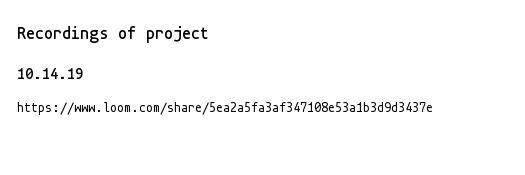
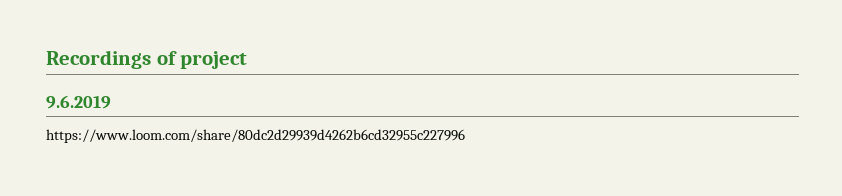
[17,68,83,79] [17,102,433,115] 10.14.19 // https://www.loom.com/share/5ea2a5fa3af347108e53a1b3d9d3437e -> [46,95,111,109] [46,129,465,143] 9.6.2019 // https://www.loom.com/share/80dc2d29939d4262b6cd32955c227996

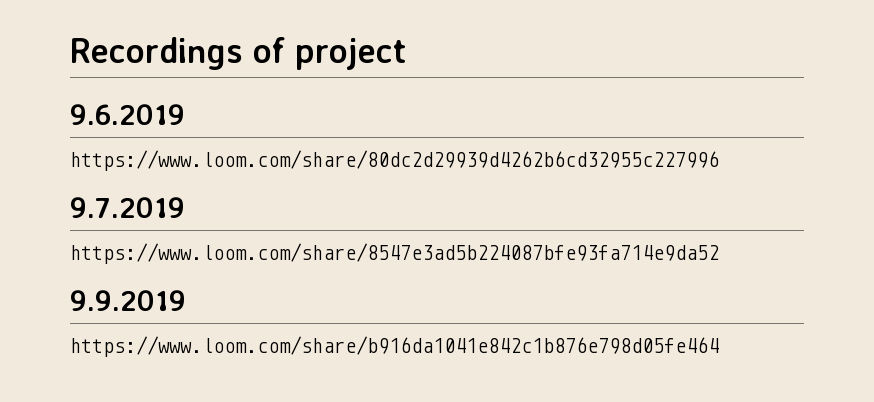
(465, 136) none -> [70,197,185,218] [70,243,719,264] [70,290,186,311] [70,336,719,357] // 9.7.2019 // https://www.loom.com/share/8547e3ad5b224087bfe93fa714e9da52 // 9.9.2019 // https://www.loom.com/share/b916da1041e842c1b876e798d05fe464

